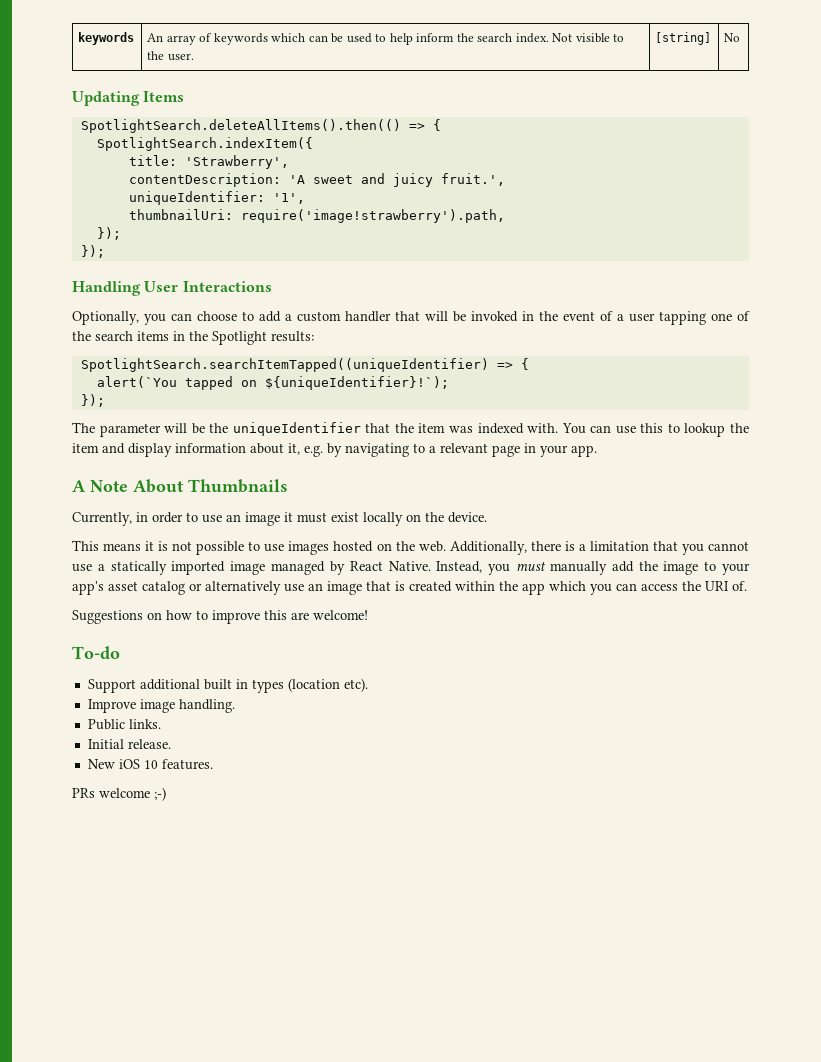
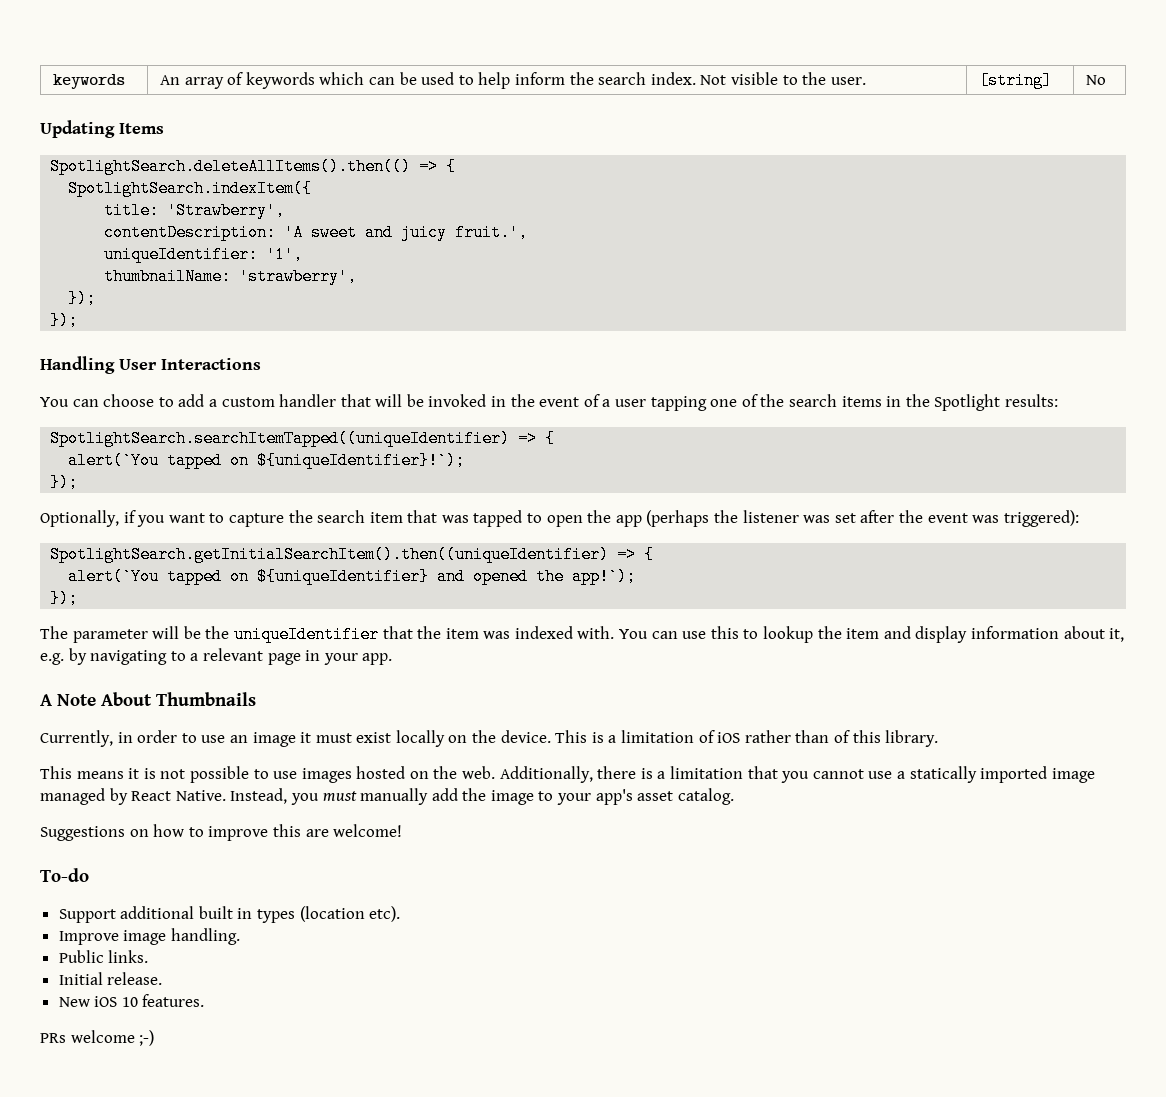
[128,209,505,223] thumbnailUri: require('image!strawberry').path, -> [104,268,358,285] thumbnailName: 'strawberry',
[72,311,166,325] Optionally, you -> [40,397,69,407] You
(105, 400) none -> [40,510,1079,527] [50,546,655,563] [68,568,637,585] [50,590,79,607] // Optionally, if you want to capture the search item that was tapped to open the app (perhaps the listener was set after the event was triggered): // SpotlightSearch.getInitialSearchItem().then((uniqueIdentifier) => { // alert(`You tapped on ${uniqueIdentifier} and opened the app!`); // });
(487, 517) none -> [555,730,939,747] This is a limitation of iOS rather than of this library.
[142,581,747,595] catalog or alternatively use an image that is created within the app which you can access the URI of. -> [677,788,734,805] catalog.

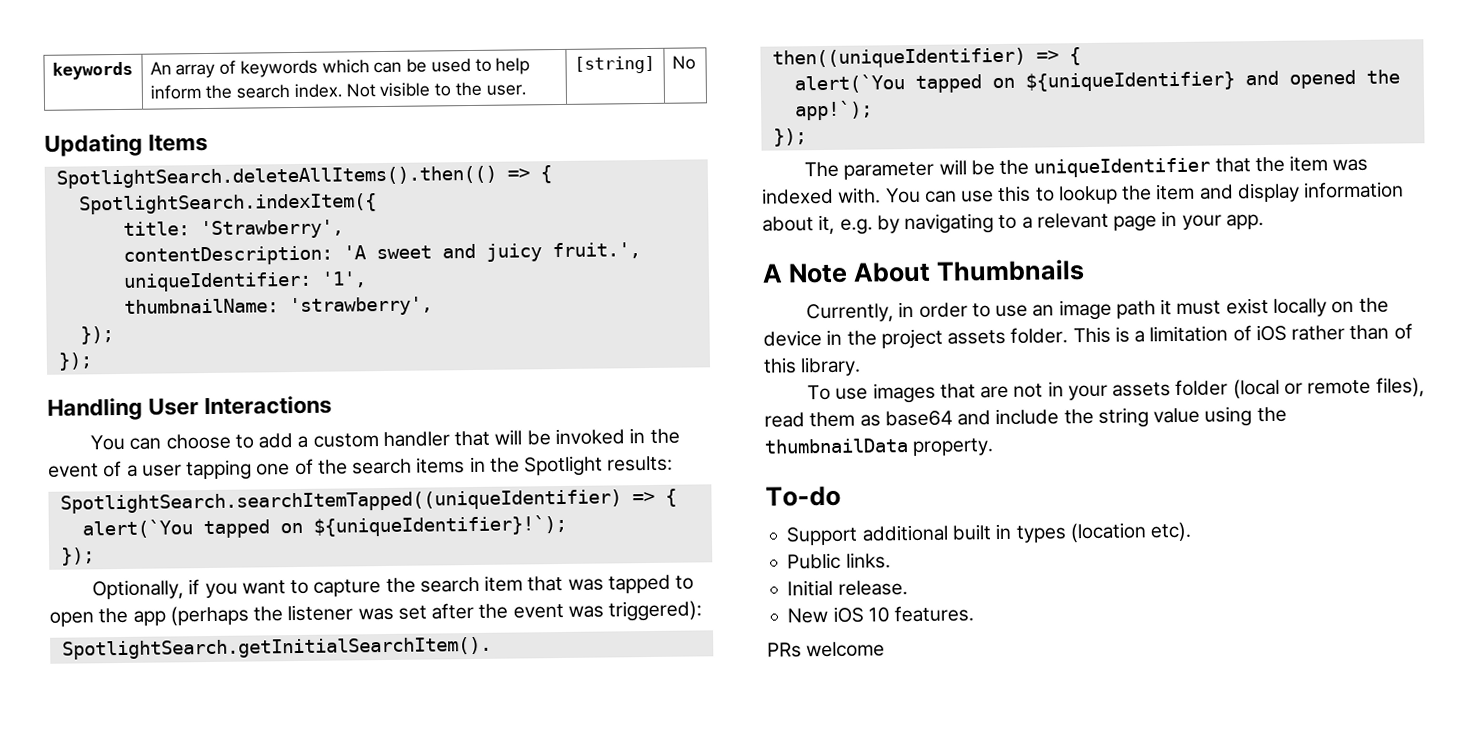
(296, 739) none -> [1115,300,1156,319] path
[500,730,551,743] device. -> [763,327,1069,349] device in the project assets folder.
[40,766,1095,783] [40,788,734,805] [40,824,403,841] This means it is not possible to use images hosted on the web. Additionally, there is a limitation that you cannot use a statically imported image managed by React Native. Instead, you must manually add the image to your app's asset catalog. // Suggestions on how to improve this are welcome! -> [807,377,1425,404] [764,406,1287,428] [764,438,995,457] To use images that are not in your assets folder (local or remote files), read them as base64 and include the string value using the thumbnailData property.
[58,928,240,945] // Improve image handling. -> (1193, 531) none
[139,1030,155,1046] ;-) -> (886, 649) none

